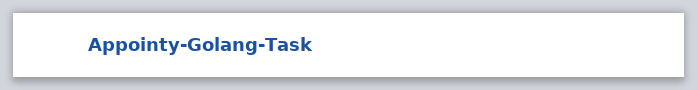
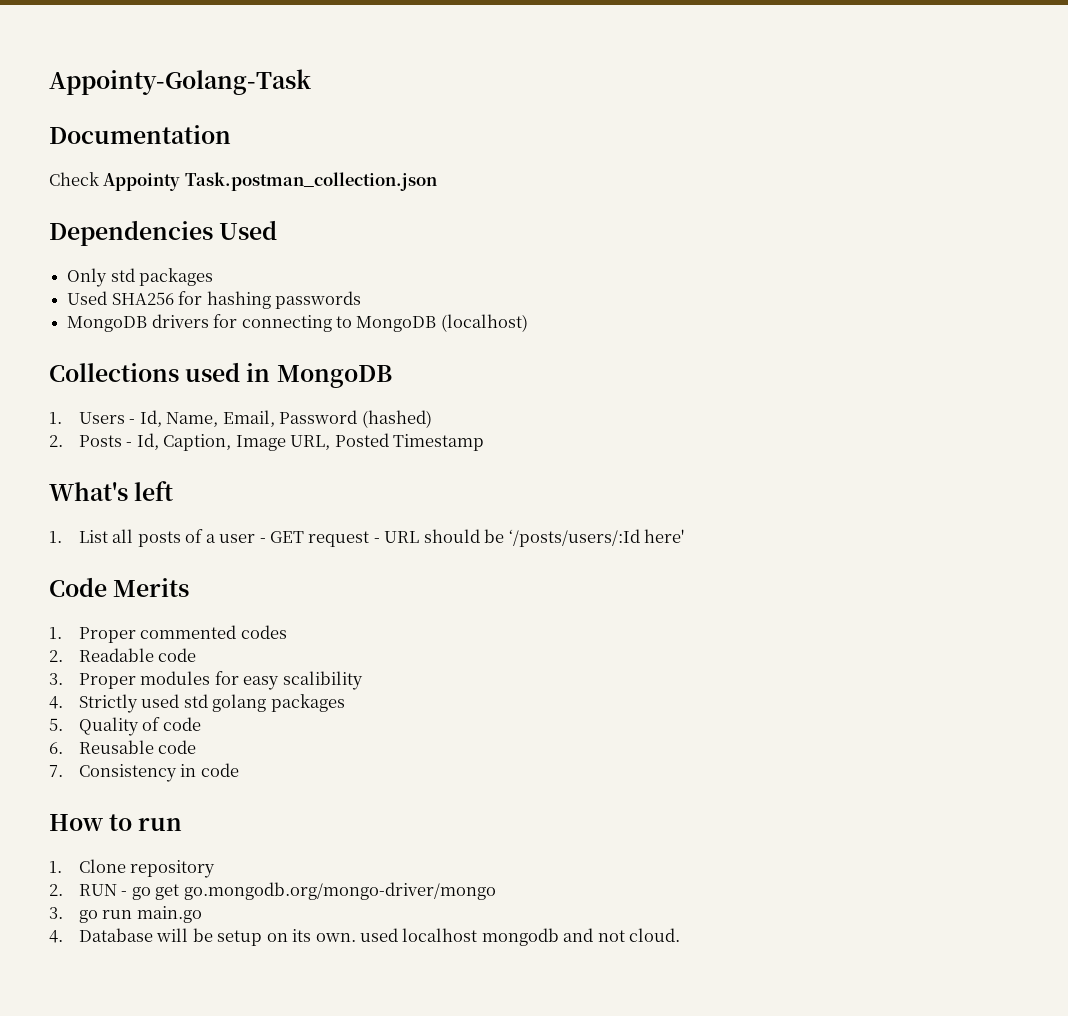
(313, 46) none -> [49,125,231,144] [49,172,437,191] [49,220,278,246] [67,268,214,287] [67,291,361,309] [67,314,528,332] [49,362,392,388] [49,410,432,428] [49,433,485,451] [49,481,174,501] [49,529,685,547] [49,577,190,597] [49,625,287,643] [49,648,197,662] [49,671,363,690] [49,694,345,713] [49,717,201,736] [49,740,197,754] [49,763,239,782] [49,814,183,831] [49,859,216,878] [49,882,496,900] [49,906,202,923] [49,928,681,946] // Documentation // Check Appointy Task.postman_collection.json // Dependencies Used // Only std packages // Used SHA256 for hashing passwords // MongoDB drivers for connecting to MongoDB (localhost) // Collections used in MongoDB // 1. Users - Id, Name, Email, Password (hashed) // 2. Posts - Id, Caption, Image URL, Posted Timestamp // What's left // 1. List all posts of a user - GET request - URL should be ‘/posts/users/:Id here' // Code Merits // 1. Proper commented codes // 2. Readable code // 3. Proper modules for easy scalibility // 4. Strictly used std golang packages // 5. Quality of code // 6. Reusable code // 7. Consistency in code // How to run // 1. Clone repository // 2. RUN - go get go.mongodb.org/mongo-driver/mongo // 3. go run main.go // 4. Database will be setup on its own. used localhost mongodb and not cloud.

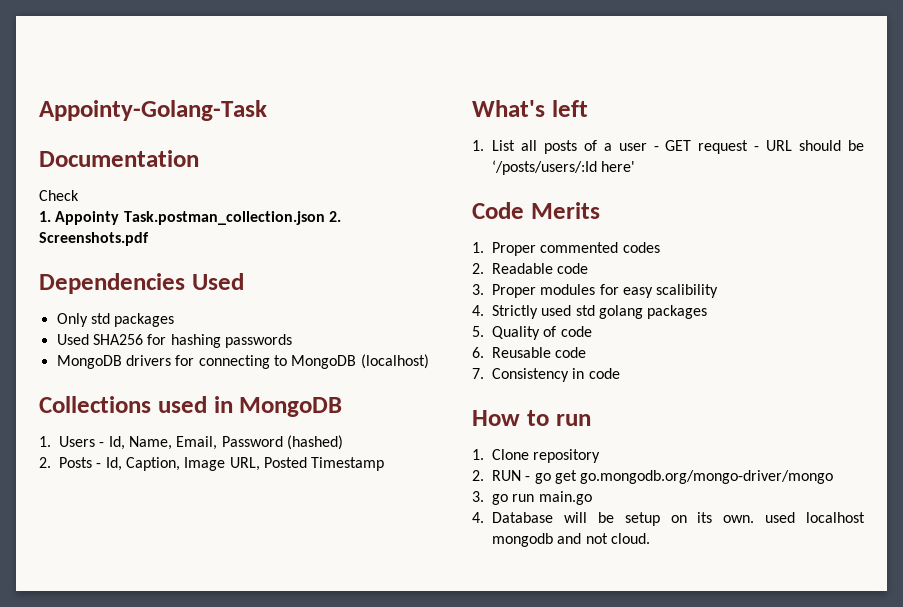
(99, 179) none -> [39,211,51,222] // 1.
(437, 181) none -> [328,211,341,222] [39,232,149,246] 2. Screenshots.pdf

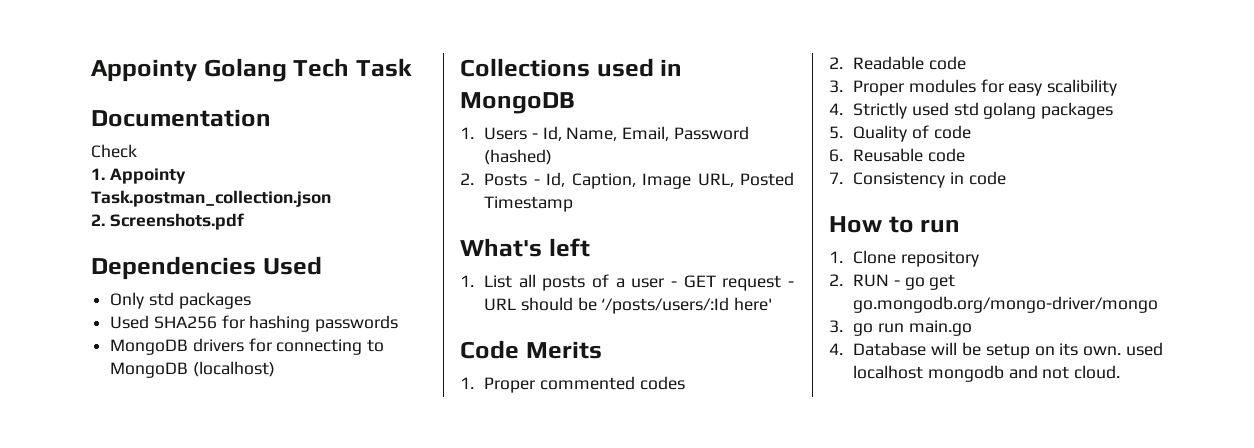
[39,100,267,121] Appointy-Golang-Task -> [91,58,412,82] Appointy Golang Tech Task
(325, 218) none -> (331, 198) //

